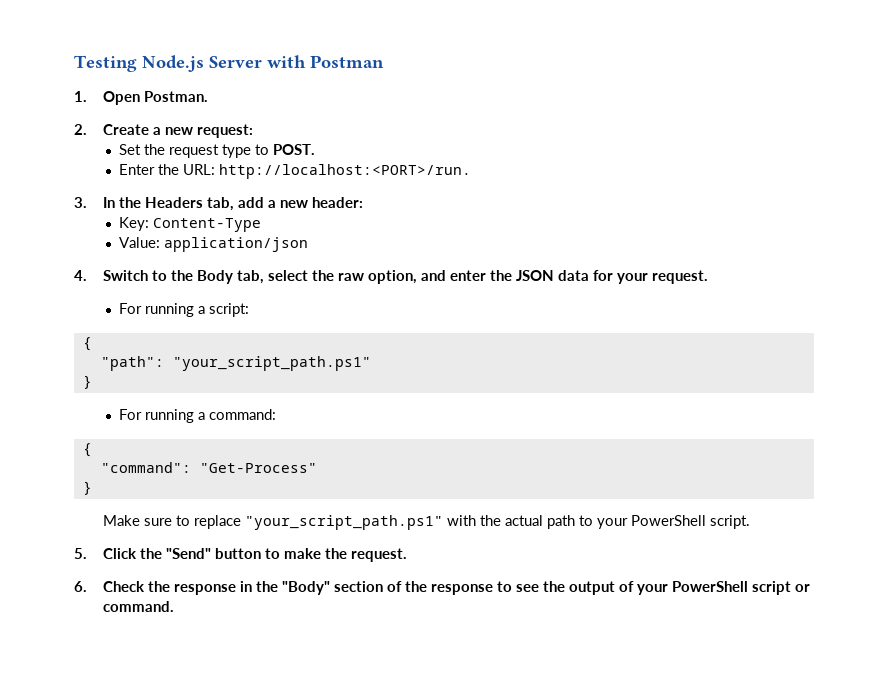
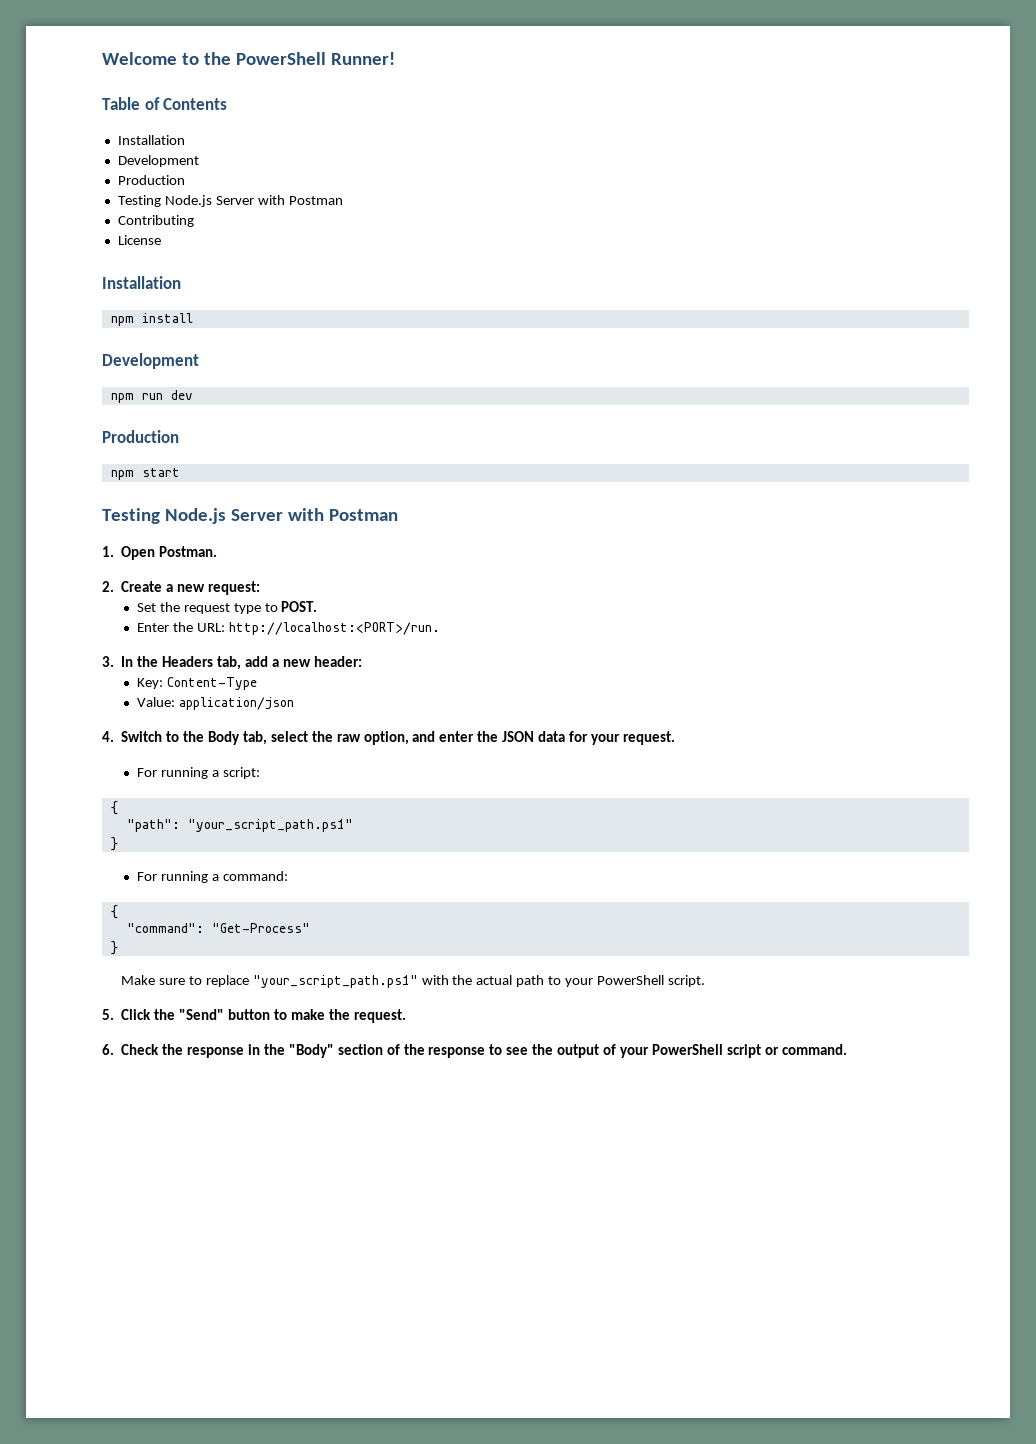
(74, 63) none -> [102,52,395,65] [102,97,228,110] [117,135,185,145] [117,155,199,167] [117,175,185,185] [117,195,343,207] [117,215,194,227] [117,235,161,245] [102,276,181,289] [110,313,193,326] [102,353,199,369] [110,390,193,403] [102,430,179,443] [110,468,180,480] Welcome to the PowerShell Runner! // Table of Contents // Installation // Development // Production // Testing Node.js Server with Postman // Contributing // License // Installation // npm install // Development // npm run dev // Production // npm start //

